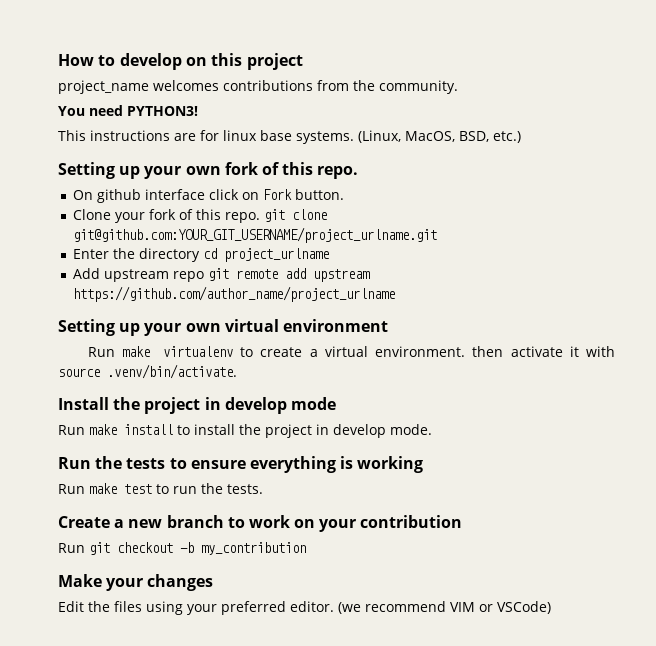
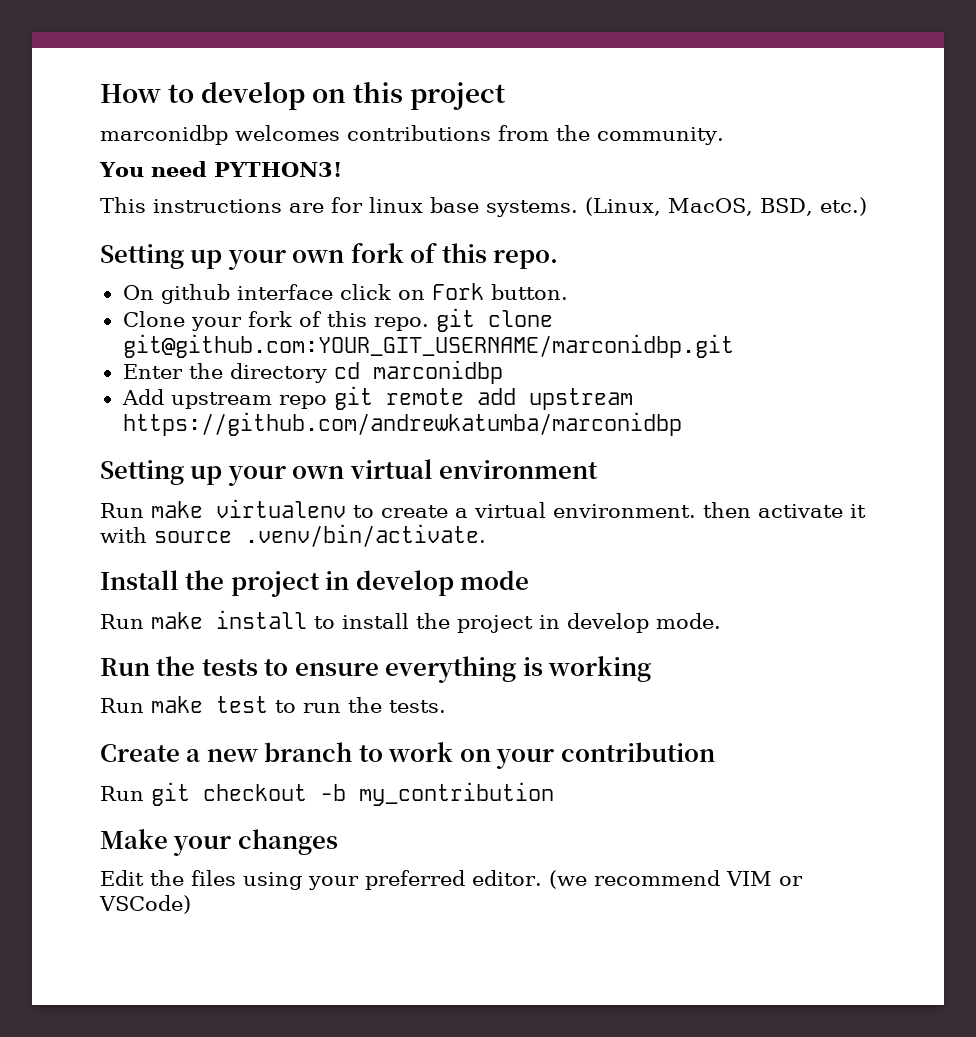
[58,80,149,94] project_name -> [100,125,228,145] marconidbp
[73,227,438,243] git@github.com:YOUR_GIT_USERNAME/project_urlname.git -> [122,334,734,358] git@github.com:YOUR_GIT_USERNAME/marconidbp.git
[224,248,330,262] project_urlname -> [372,360,503,384] marconidbp
[73,286,396,302] https://github.com/author_name/project_urlname -> [122,412,682,436] https://github.com/andrewkatumba/marconidbp

